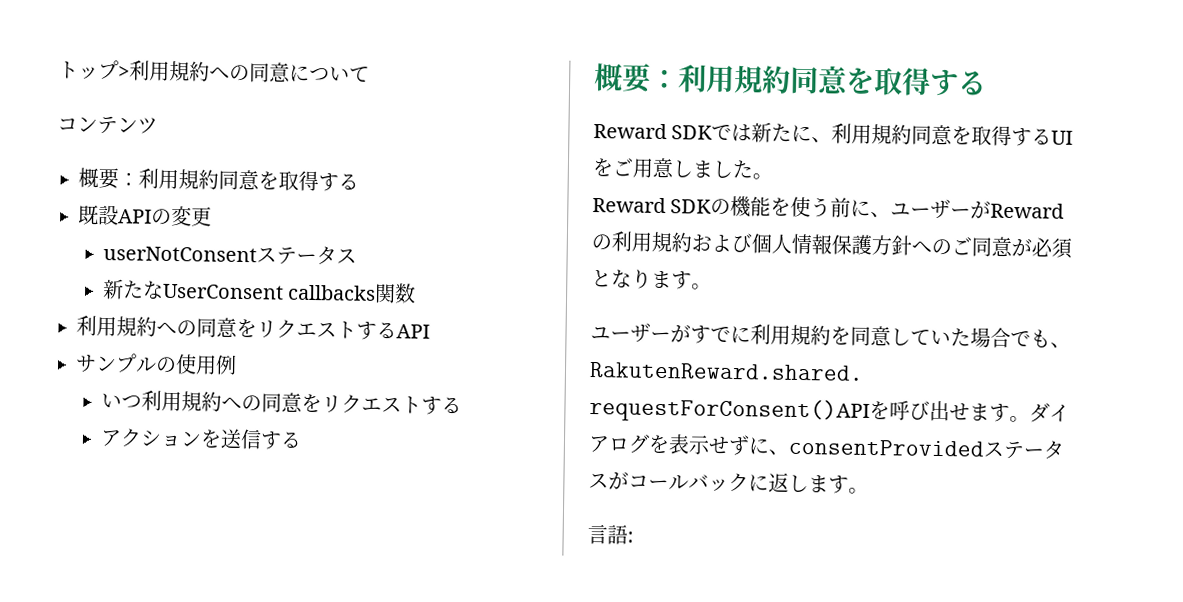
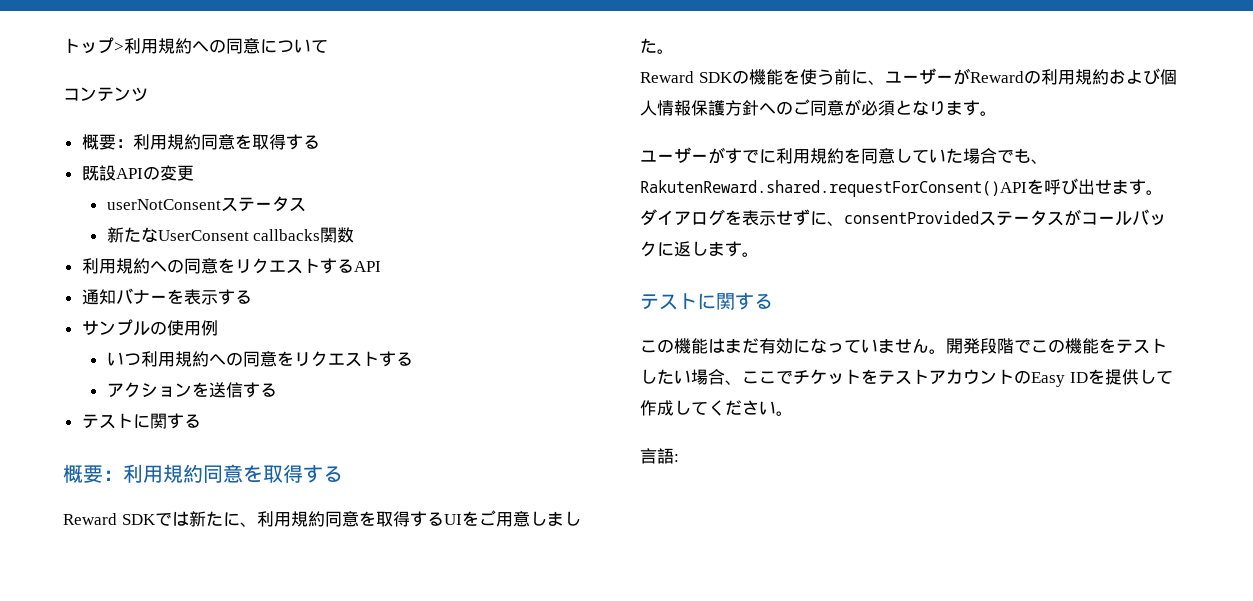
(430, 331) none -> [81,288,252,305] // 通知バナーを表示する
(302, 440) none -> [81,413,201,429] // テストに関する
(869, 490) none -> [640,292,773,310] [640,338,1167,354] [640,369,1173,387] [640,400,793,416] // テストに関する // この機能はまだ有効になっていません。開発段階でこの機能をテストしたい場合、ここでチケットをテストアカウントのEasy IDを提供して作成してください。

